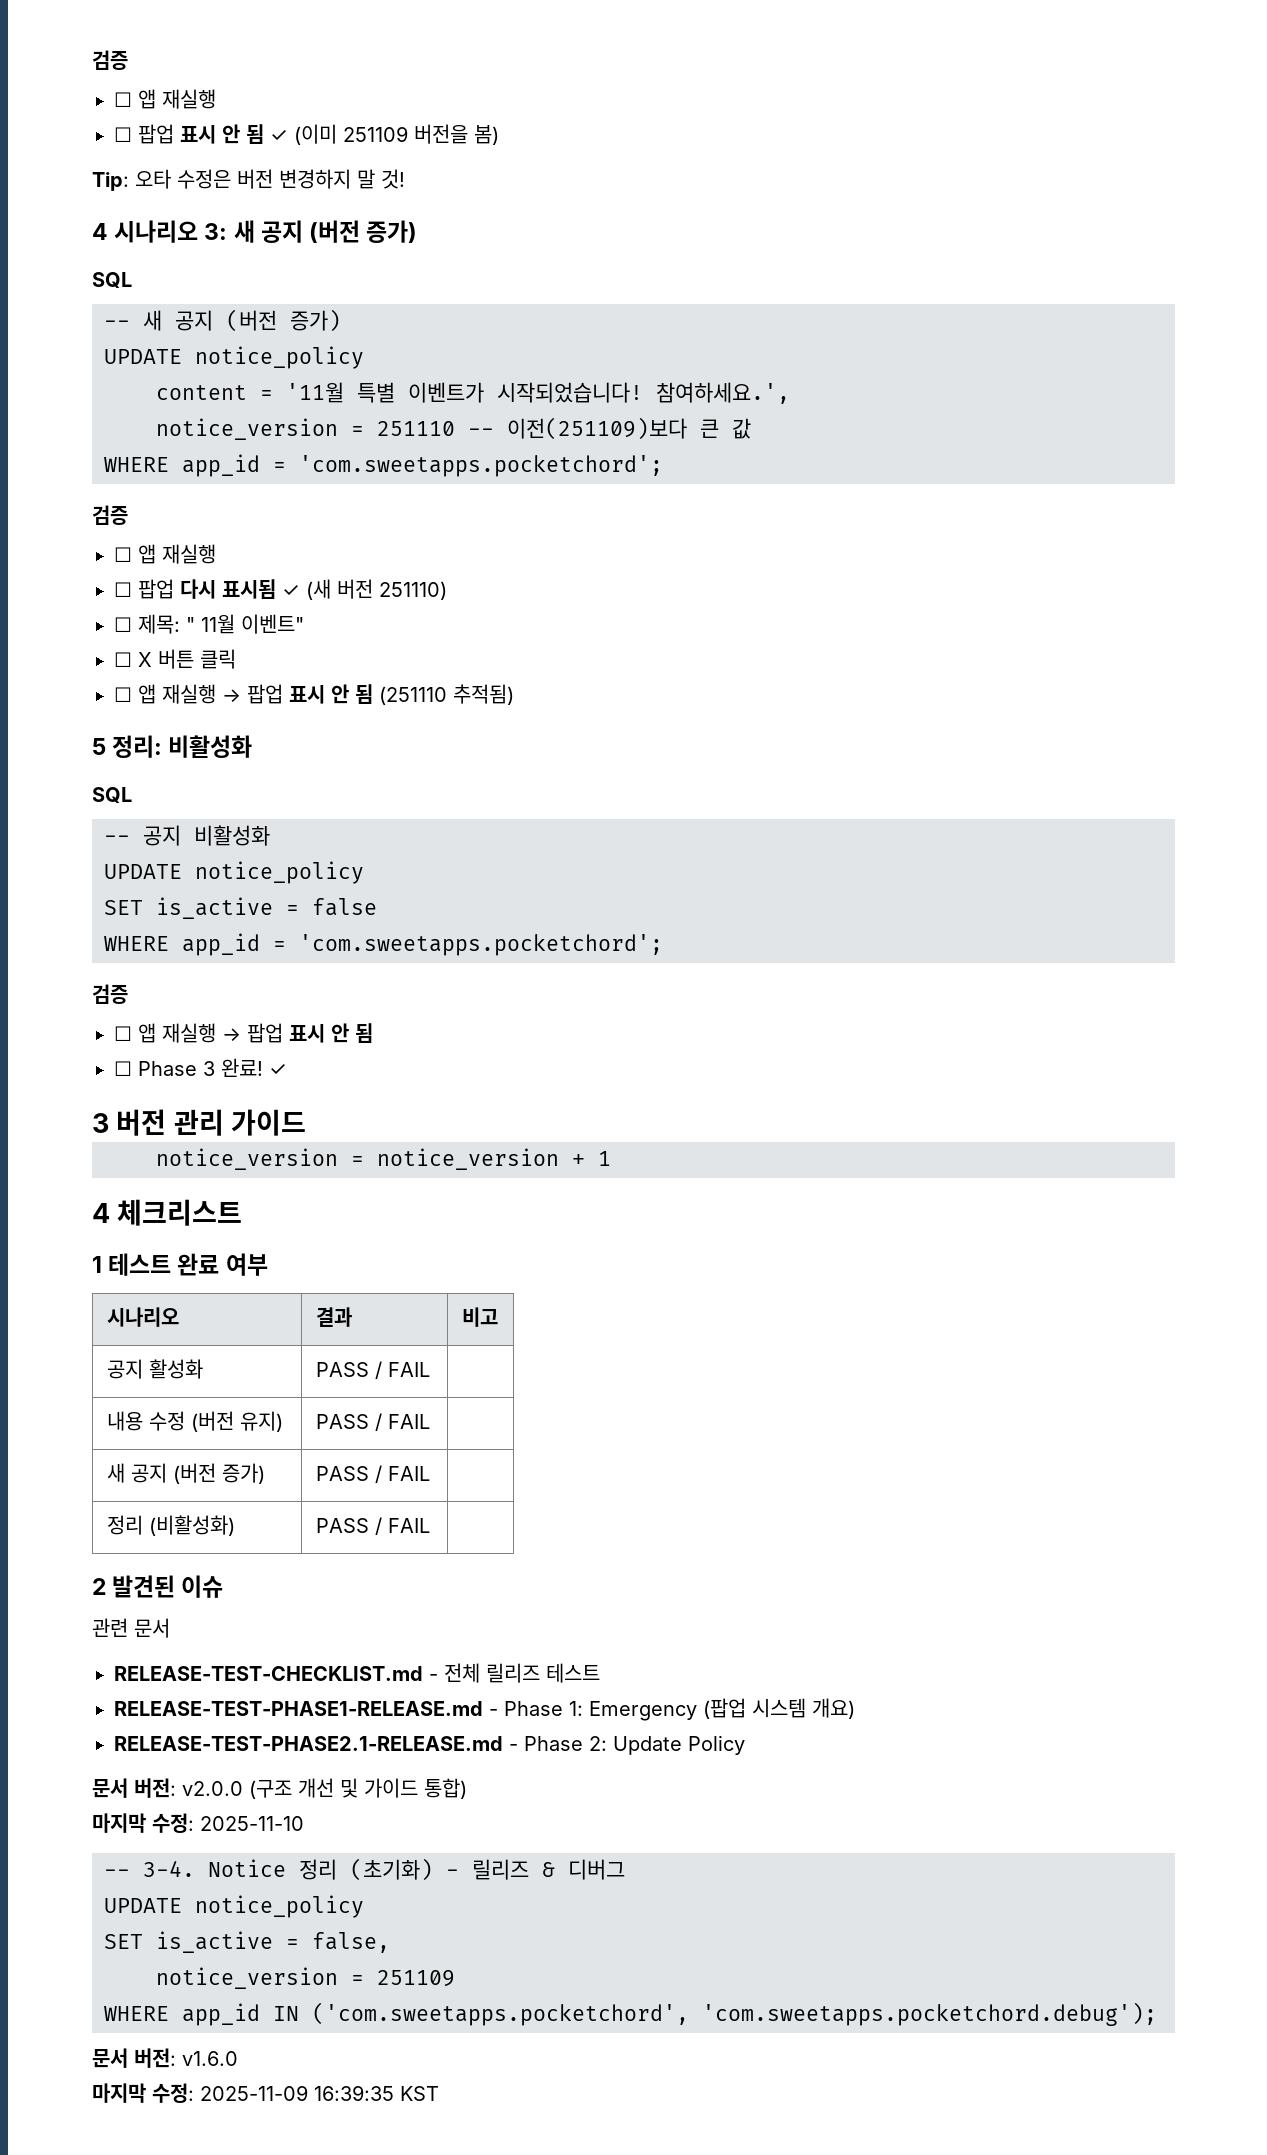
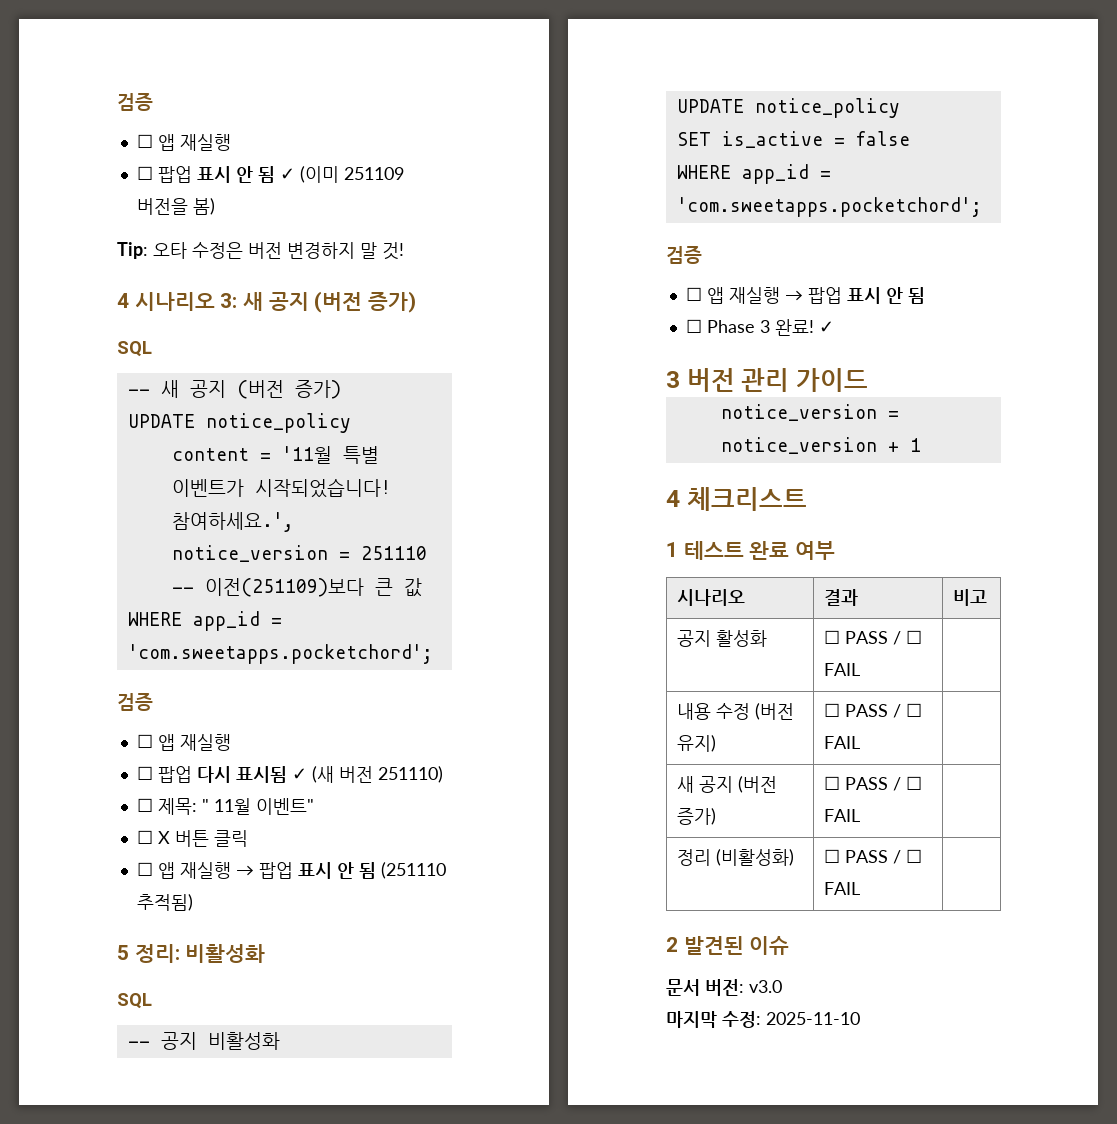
[315,1361,382,1379] PASS / -> [824,630,923,645] ☐ PASS / ☐
[315,1413,382,1431] PASS / -> [824,703,923,718] ☐ PASS / ☐
[315,1465,382,1483] PASS / -> [824,776,923,791] ☐ PASS / ☐
[315,1517,382,1535] PASS / -> [824,849,923,864] ☐ PASS / ☐
[92,1618,170,1638] [114,1663,600,1683] [114,1698,855,1721] [114,1735,745,1755] [92,1778,467,1799] [92,1813,304,1833] [104,1858,625,1881] [104,1895,364,1918] [104,1931,390,1953] [156,1967,455,1989] [104,2002,1157,2026] [92,2048,238,2068] [92,2083,439,2103] 관련 문서 // RELEASE-TEST-CHECKLIST.md - 전체 릴리즈 테스트 // RELEASE-TEST-PHASE1-RELEASE.md - Phase 1: Emergency (팝업 시스템 개요) // RELEASE-TEST-PHASE2.1-RELEASE.md - Phase 2: Update Policy // 문서 버전: v2.0.0 (구조 개선 및 가이드 통합) // 마지막 수정: 2025-11-10 // -- 3-4. Notice 정리 (초기화) - 릴리즈 & 디버그 // UPDATE notice_policy // SET is_active = false, // notice_version = 251109 // WHERE app_id IN ('com.sweetapps.pocketchord', 'com.sweetapps.pocketchord.debug'); // 문서 버전: v1.6.0 // 마지막 수정: 2025-11-09 16:39:35 KST -> [666,979,782,996] [666,1011,860,1028] 문서 버전: v3.0 // 마지막 수정: 2025-11-10

